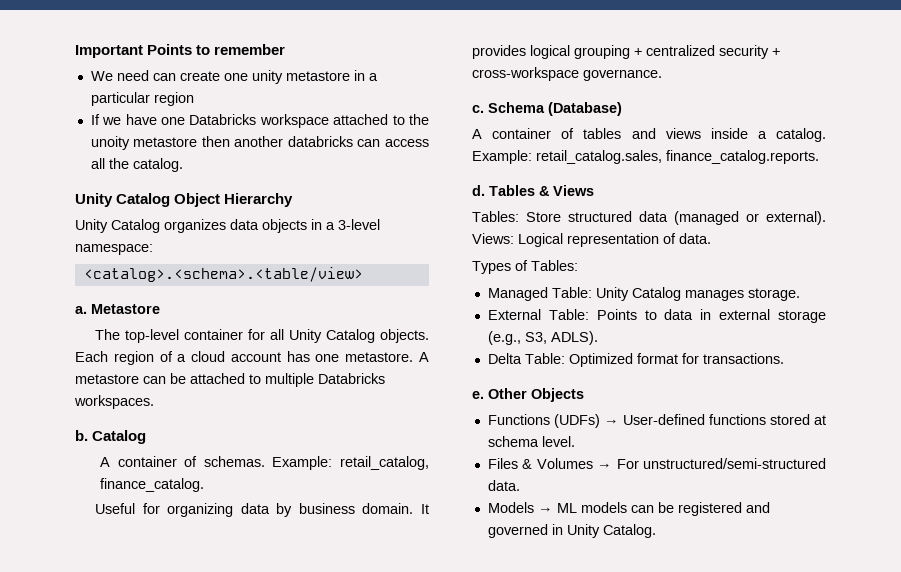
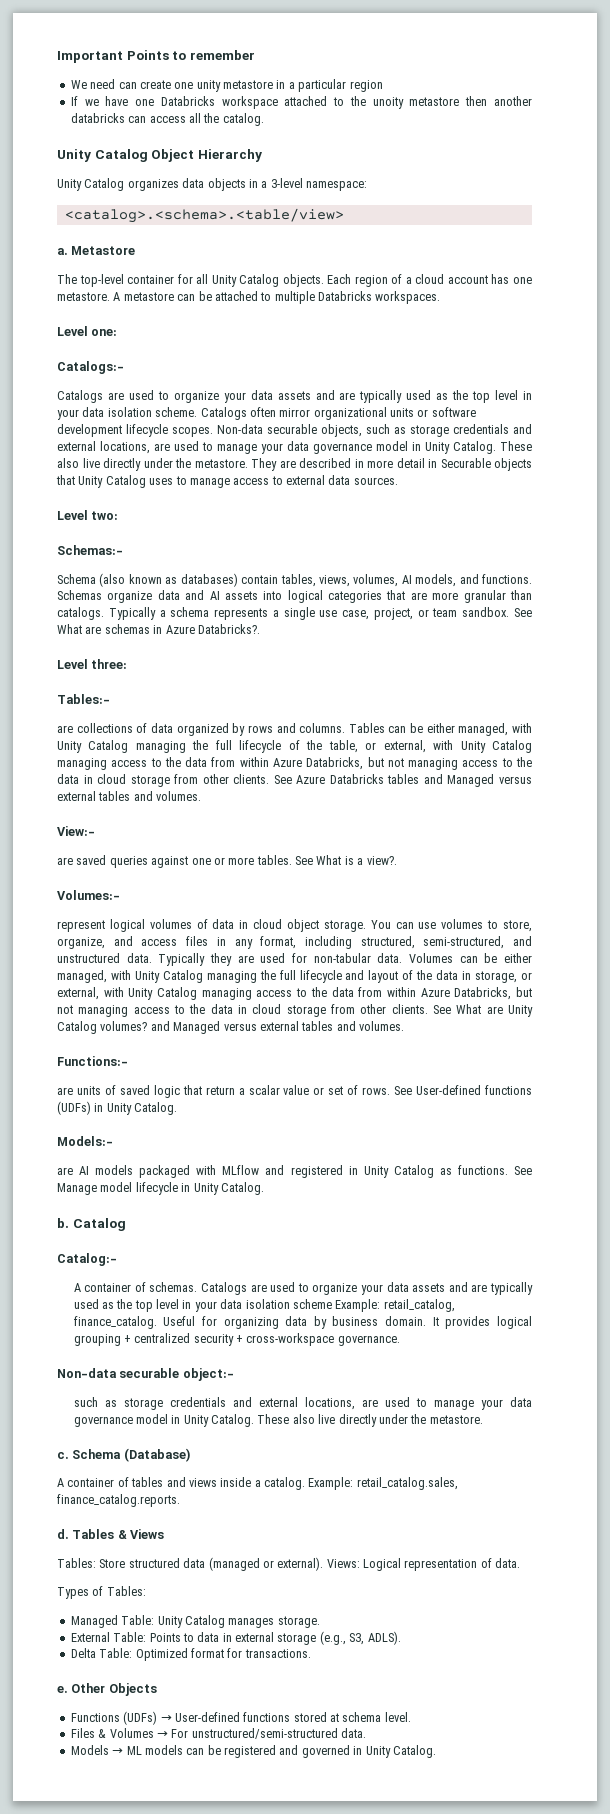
(154, 402) none -> [57,326,118,336] [57,361,124,374] [57,390,532,403] [57,407,476,420] [57,424,532,437] [57,441,532,454] [57,458,532,471] [56,475,398,488] [57,510,119,520] [57,545,123,555] [57,573,533,587] [57,590,532,603] [57,607,532,620] [57,624,260,634] [57,659,128,669] [57,694,110,704] [57,723,533,736] [57,740,532,753] [57,757,532,770] [57,774,532,787] [57,791,202,801] [57,826,95,836] [57,855,397,868] [57,890,120,900] [57,919,532,932] [57,936,532,949] [57,953,532,966] [57,970,532,983] [57,987,532,1000] [57,1004,533,1017] [57,1021,404,1034] [57,1056,128,1066] [57,1085,532,1098] [57,1101,178,1115] [57,1136,113,1146] [57,1165,532,1178] [57,1182,264,1195] // Level one: // Catalogs:- // Catalogs are used to organize your data assets and are typically used as the top level in your data isolation scheme. Catalogs often mirror organizational units or software development lifecycle scopes. Non-data securable objects, such as storage credentials and external locations, are used to manage your data governance model in Unity Catalog. These also live directly under the metastore. They are described in more detail in Securable objects that Unity Catalog uses to manage access to external data sources. // Level two: // Schemas:- // Schema (also known as databases) contain tables, views, volumes, AI models, and functions. Schemas organize data and AI assets into logical categories that are more granular than catalogs. Typically a schema represents a single use case, project, or team sandbox. See What are schemas in Azure Databricks?. // Level three: // Tables:- // are collections of data organized by rows and columns. Tables can be either managed, with Unity Catalog managing the full lifecycle of the table, or external, with Unity Catalog managing access to the data from within Azure Databricks, but not managing access to the data in cloud storage from other clients. See Azure Databricks tables and Managed versus external tables and volumes. // View:- // are saved queries against one or more tables. See What is a view?. // Volumes:- // represent logical volumes of data in cloud object storage. You can use volumes to store, organize, and access files in any format, including structured, semi-structured, and unstructured data. Typically they are used for non-tabular data. Volumes can be either managed, with Unity Catalog managing the full lifecycle and layout of the data in storage, or external, with Unity Catalog managing access to the data from within Azure Databricks, but not managing access to the data in cloud storage from other clients. See What are Unity Catalog volumes? and Managed versus external tables and volumes. // Functions:- // are units of saved logic that return a scalar value or set of rows. See User-defined functions (UDFs) in Unity Catalog. // Models:- // are AI models packaged with MLflow and registered in Unity Catalog as functions. See Manage model lifecycle in Unity Catalog.
(147, 437) none -> [57,1253,117,1266] // Catalog:-
(265, 461) none -> [200,1282,534,1295] [73,1299,332,1312] Catalogs are used to organize your data assets and are typically used as the top level in your data isolation scheme
(205, 485) // -> (157, 1322) none
(662, 75) none -> [57,1368,234,1381] [73,1397,533,1410] [73,1414,483,1427] // Non-data securable object:- // such as storage credentials and external locations, are used to manage your data governance model in Unity Catalog. These also live directly under the metastore.

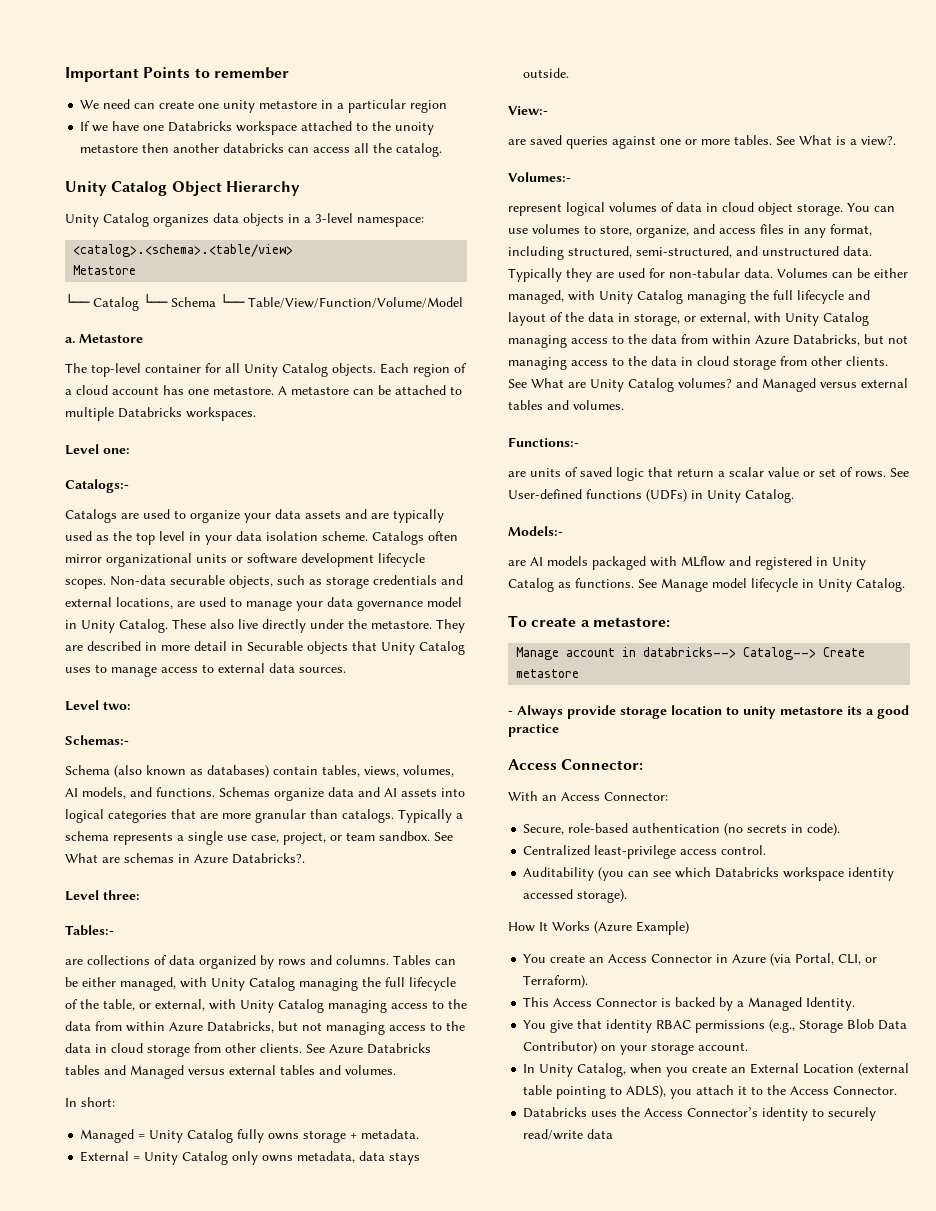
(344, 215) none -> [73,265,137,275] [65,293,463,311] // Metastore // └── Catalog └── Schema └── Table/View/Function/Volume/Model
(202, 796) none -> [65,1097,115,1107] [80,1129,420,1143] [80,1151,421,1165] [523,68,570,78] // In short: // Managed = Unity Catalog fully owns storage + metadata. // External = Unity Catalog only owns metadata, data stays outside.
[57,1218,126,1231] [57,1253,117,1266] [73,1282,534,1295] [73,1299,455,1312] [73,1316,532,1329] [73,1333,400,1346] [57,1368,234,1381] [73,1397,533,1410] [73,1414,483,1427] [57,1448,191,1462] [57,1477,458,1490] [57,1494,180,1507] [57,1529,165,1539] [57,1557,521,1571] [57,1586,146,1599] [70,1615,320,1628] [70,1631,401,1645] [70,1648,311,1661] [57,1683,157,1696] [70,1711,411,1725] [70,1728,366,1739] [70,1745,436,1758] b. Catalog // Catalog:- // A container of schemas. Catalogs are used to organize your data assets and are typically used as the top level in your data isolation scheme Example: retail_catalog, finance_catalog. Useful for organizing data by business domain. It provides logical grouping + centralized security + cross-workspace governance. // Non-data securable object:- // such as storage credentials and external locations, are used to manage your data governance model in Unity Catalog. These also live directly under the metastore. // c. Schema (Database) // A container of tables and views inside a catalog. Example: retail_catalog.sales, finance_catalog.reports. // d. Tables & Views // Tables: Store structured data (managed or external). Views: Logical representation of data. // Types of Tables: // Managed Table: Unity Catalog manages storage. // External Table: Points to data in external storage (e.g., S3, ADLS). // Delta Table: Optimized format for transactions. // e. Other Objects // Functions (UDFs) → User-defined functions stored at schema level. // Files & Volumes → For unstructured/semi-structured data. // Models → ML models can be registered and governed in Unity Catalog. -> [508,615,670,627] [516,647,866,660] [516,669,580,678] [508,705,909,719] [508,724,559,737] [508,759,644,770] [508,791,668,801] [523,823,841,836] [523,845,767,859] [523,867,895,881] [523,889,628,903] [508,921,689,935] [523,953,878,966] [523,975,589,988] [523,997,856,1011] [523,1019,908,1033] [523,1041,749,1055] [523,1063,910,1077] [523,1085,898,1099] [523,1107,877,1121] [523,1129,614,1140] To create a metastore: // Manage account in databricks--> Catalog--> Create metastore // - Always provide storage location to unity metastore its a good practice // Access Connector: // With an Access Connector: // Secure, role-based authentication (no secrets in code). // Centralized least-privilege access control. // Auditability (you can see which Databricks workspace identity accessed storage). // How It Works (Azure Example) // You create an Access Connector in Azure (via Portal, CLI, or Terraform). // This Access Connector is backed by a Managed Identity. // You give that identity RBAC permissions (e.g., Storage Blob Data Contributor) on your storage account. // In Unity Catalog, when you create an External Location (external table pointing to ADLS), you attach it to the Access Connector. // Databricks uses the Access Connector’s identity to securely read/write data

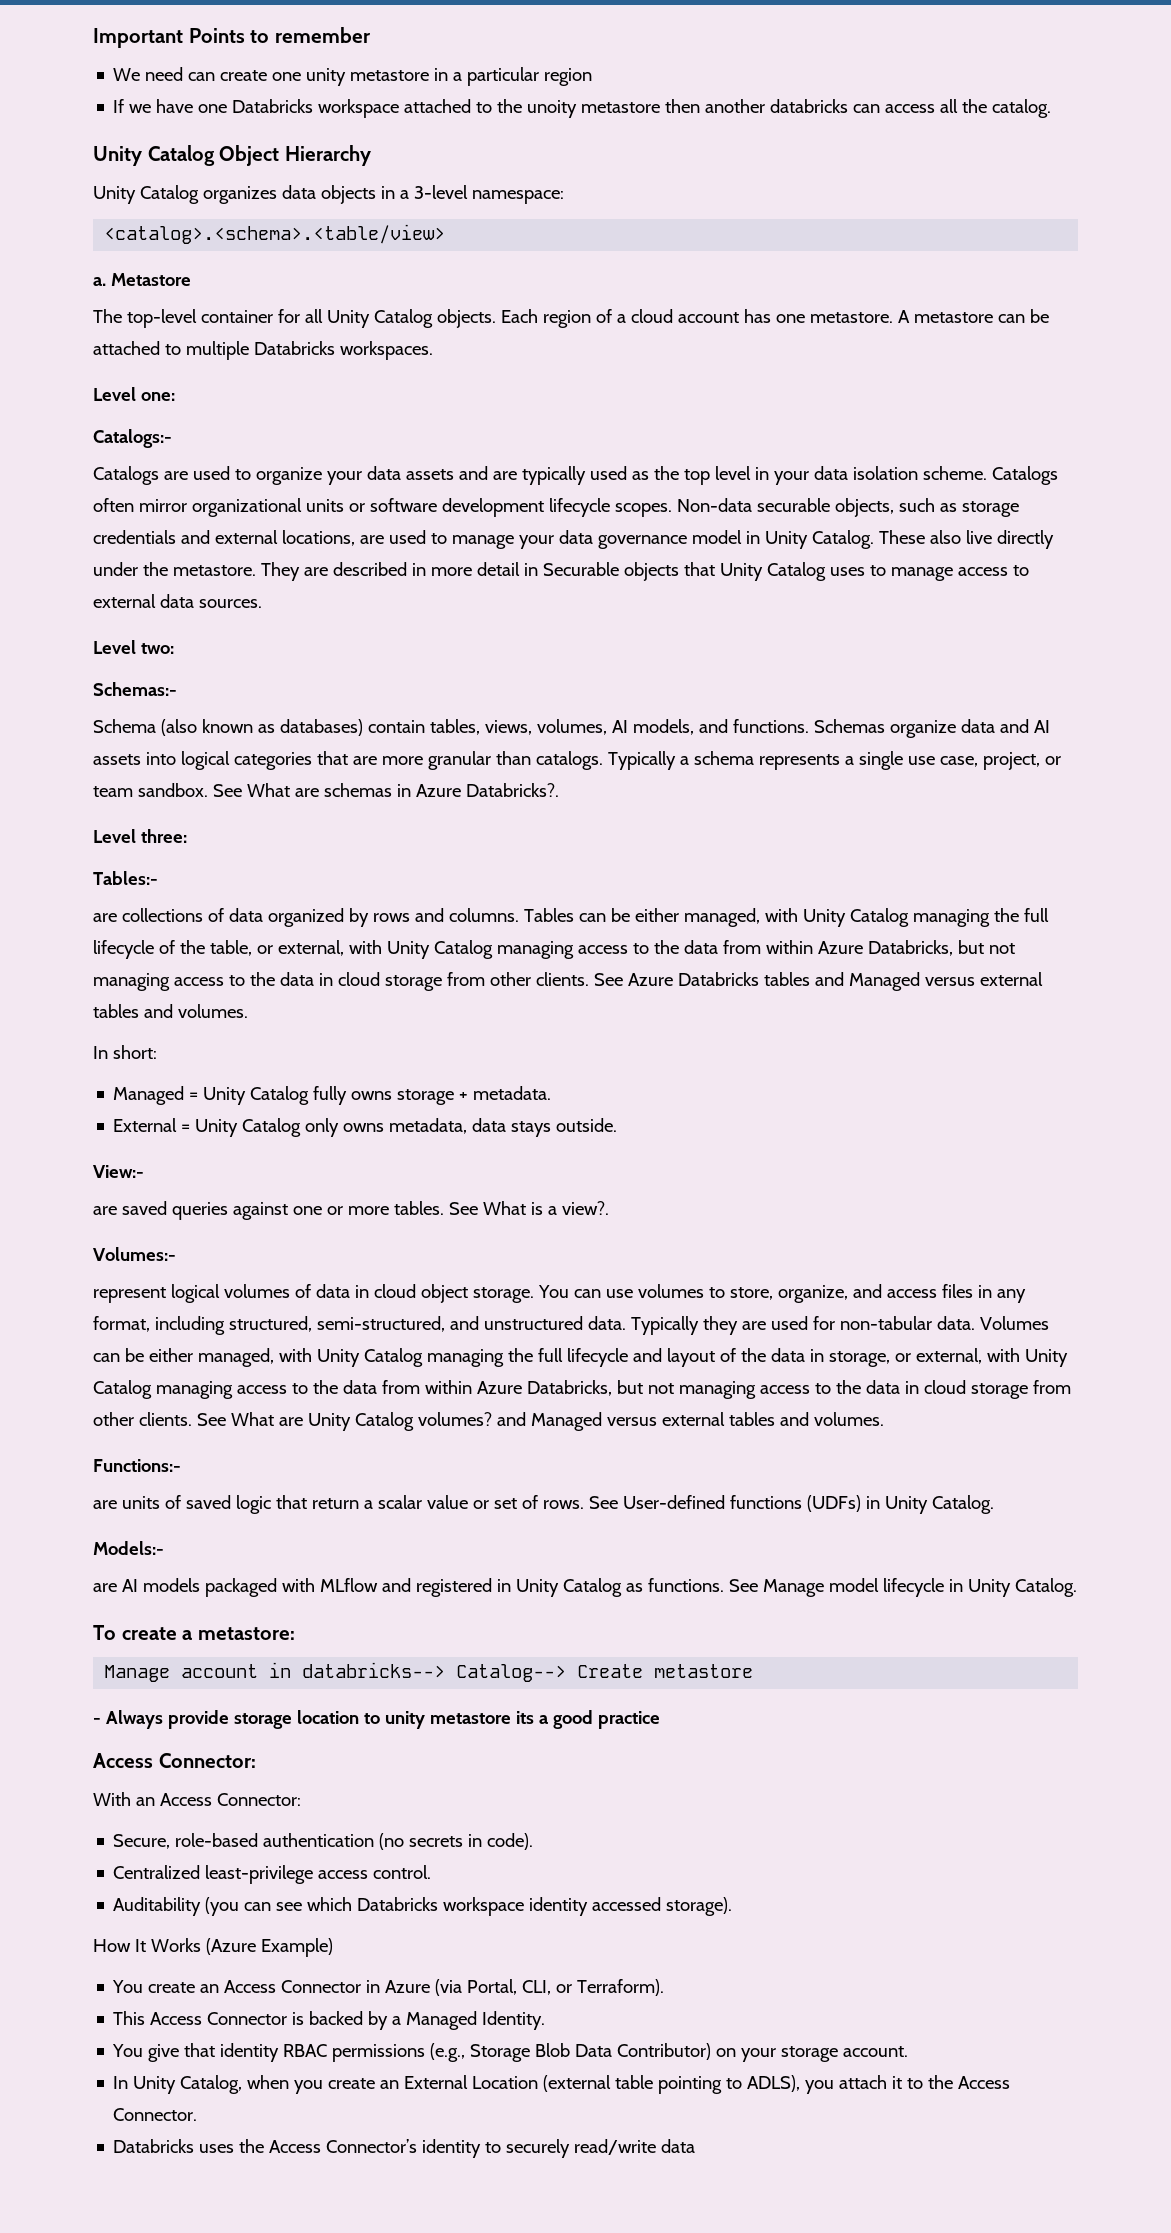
[73,265,137,275] [65,293,463,311] // Metastore // └── Catalog └── Schema └── Table/View/Function/Volume/Model -> (446, 234) none

